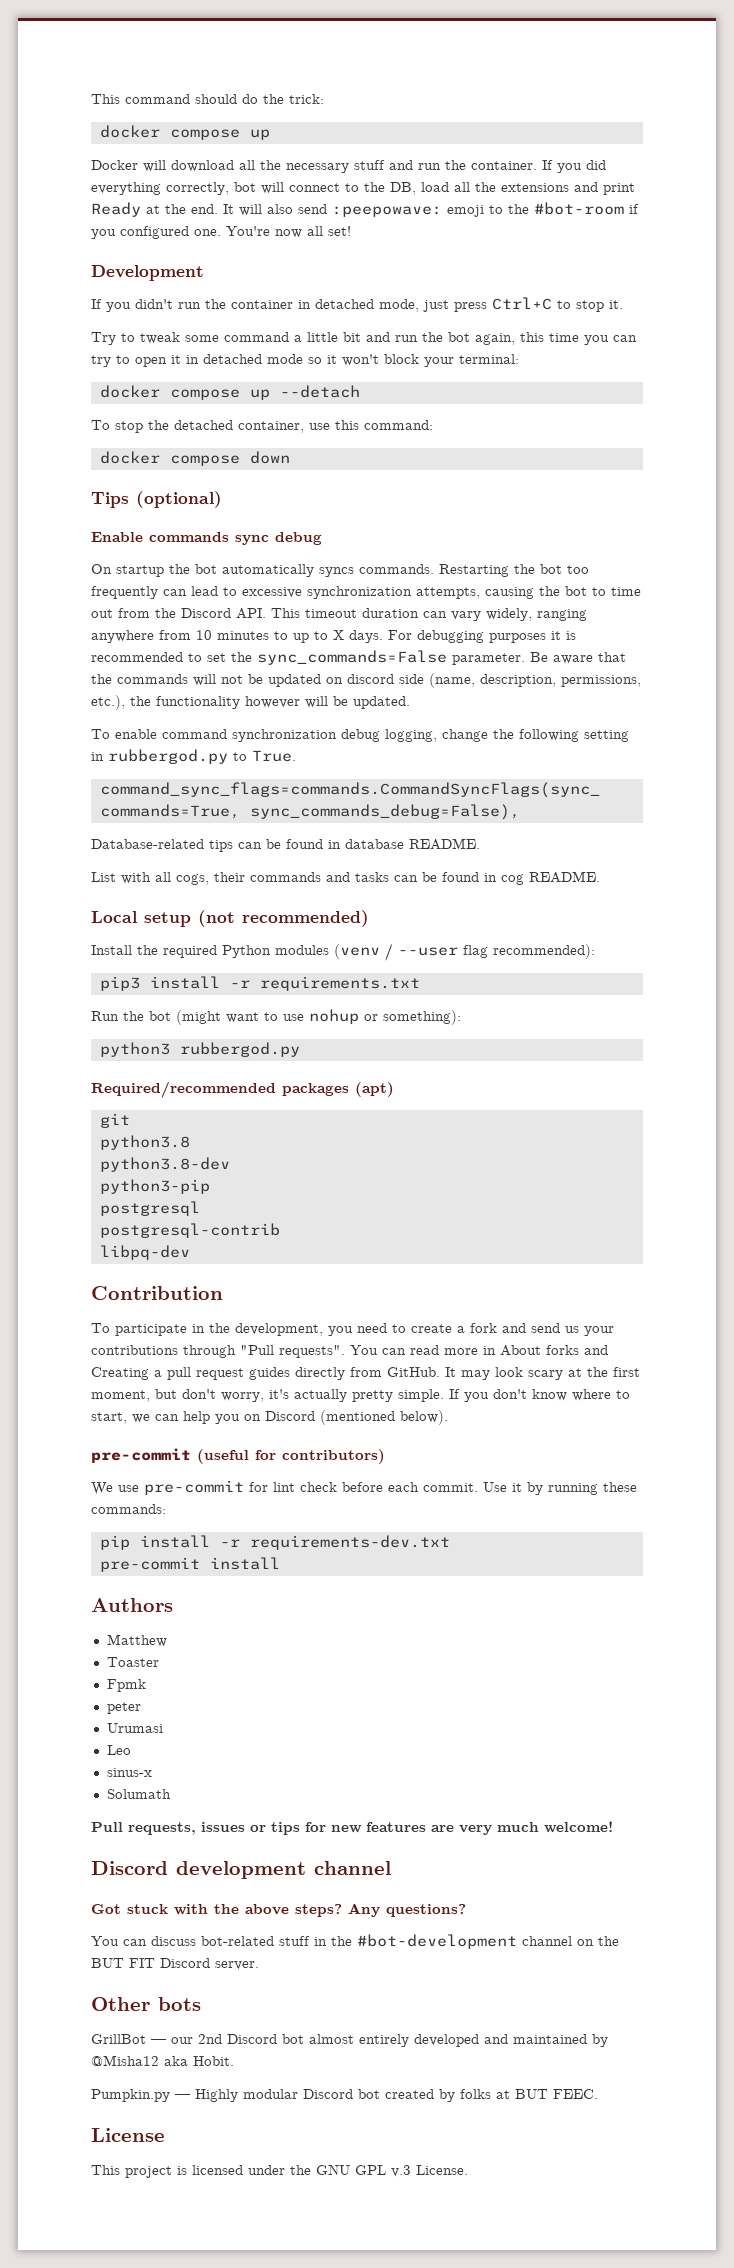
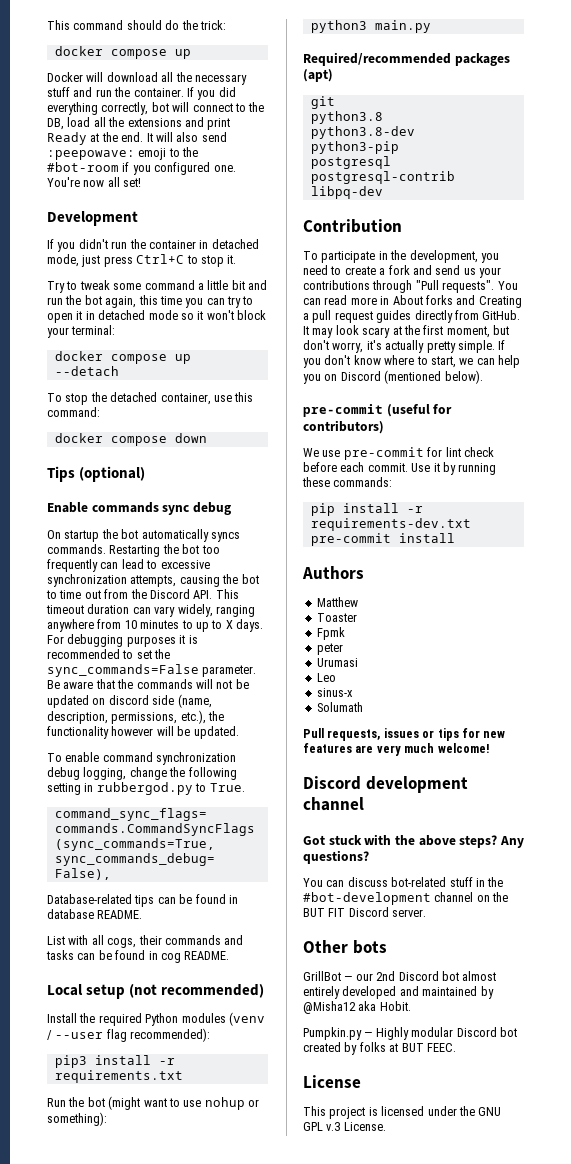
[179,1042,300,1057] rubbergod.py -> [374,20,431,33] main.py

